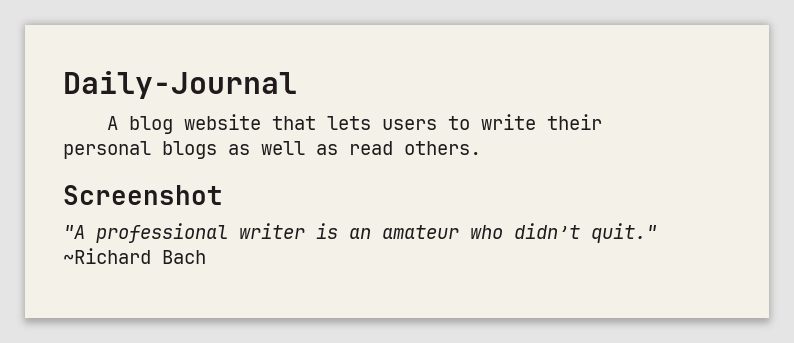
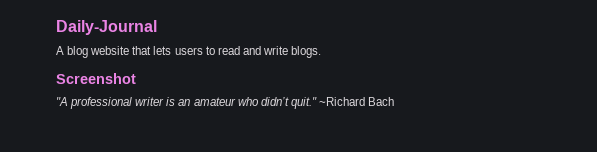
[481,114,603,130] [63,141,481,159] write their personal blogs as well as read others. -> [217,46,322,58] read and write blogs.

